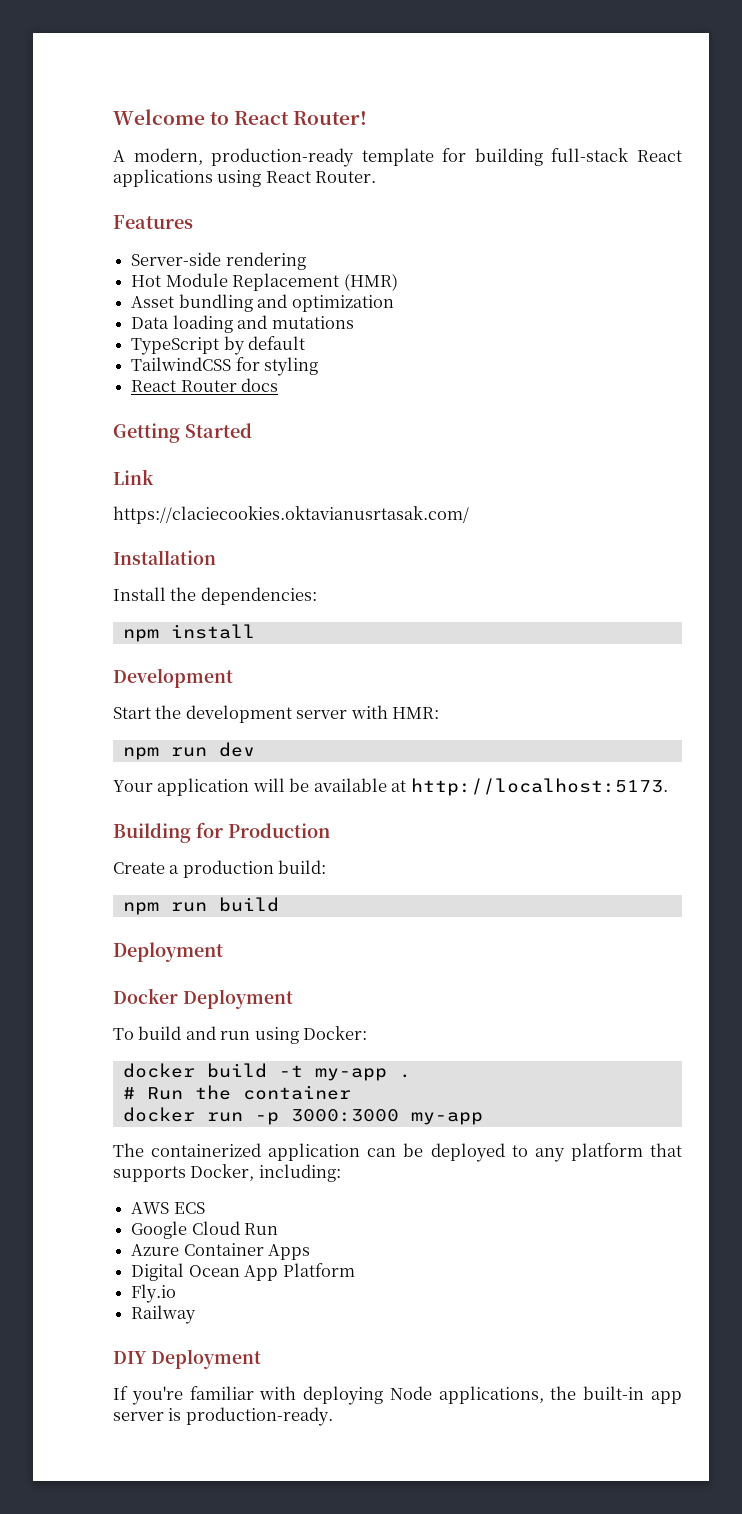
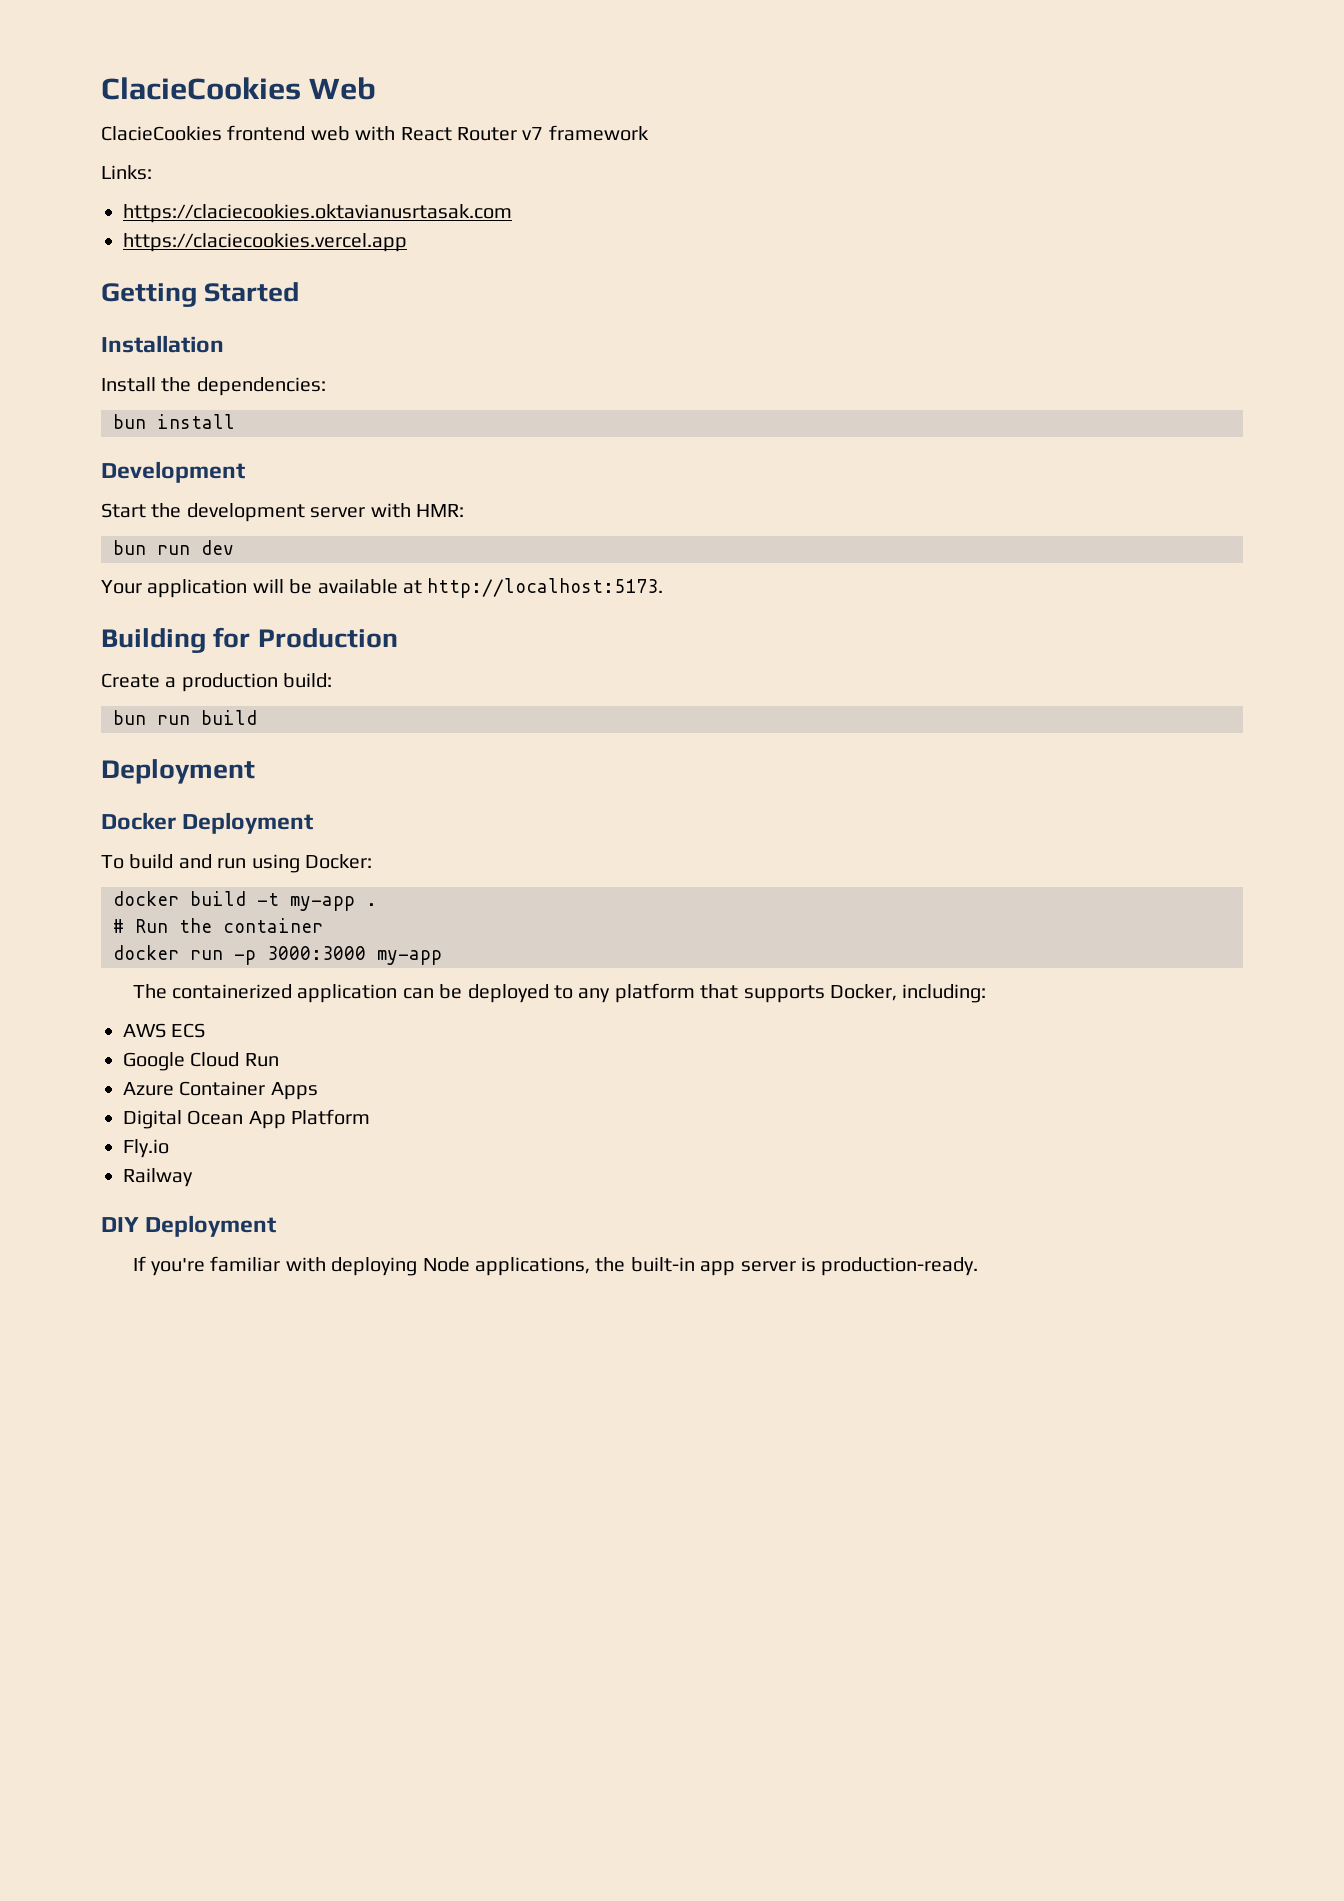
[113,109,368,125] [113,148,682,167] [113,169,377,187] [113,215,193,229] [131,252,306,270] [131,273,398,291] [131,294,394,312] [131,315,354,333] [131,336,306,355] [131,357,319,376] [131,378,279,392] Welcome to React Router! // A modern, production-ready template for building full-stack React applications using React Router. // Features // Server-side rendering // Hot Module Replacement (HMR) // Asset bundling and optimization // Data loading and mutations // TypeScript by default // TailwindCSS for styling // React Router docs -> [101,77,377,100] [101,125,649,141] [101,165,152,180] [123,204,512,223] [123,233,407,252] ClacieCookies Web // ClacieCookies frontend web with React Router v7 framework // Links: // https://claciecookies.oktavianusrtasak.com // https://claciecookies.vercel.app
[113,469,154,485] [113,506,469,524] // Link // https://claciecookies.oktavianusrtasak.com/ -> (300, 292) none
[122,629,159,642] npm -> [113,414,146,429] bun
[122,747,159,760] npm -> [113,540,146,555] bun
[122,902,159,915] npm -> [113,710,146,725] bun

